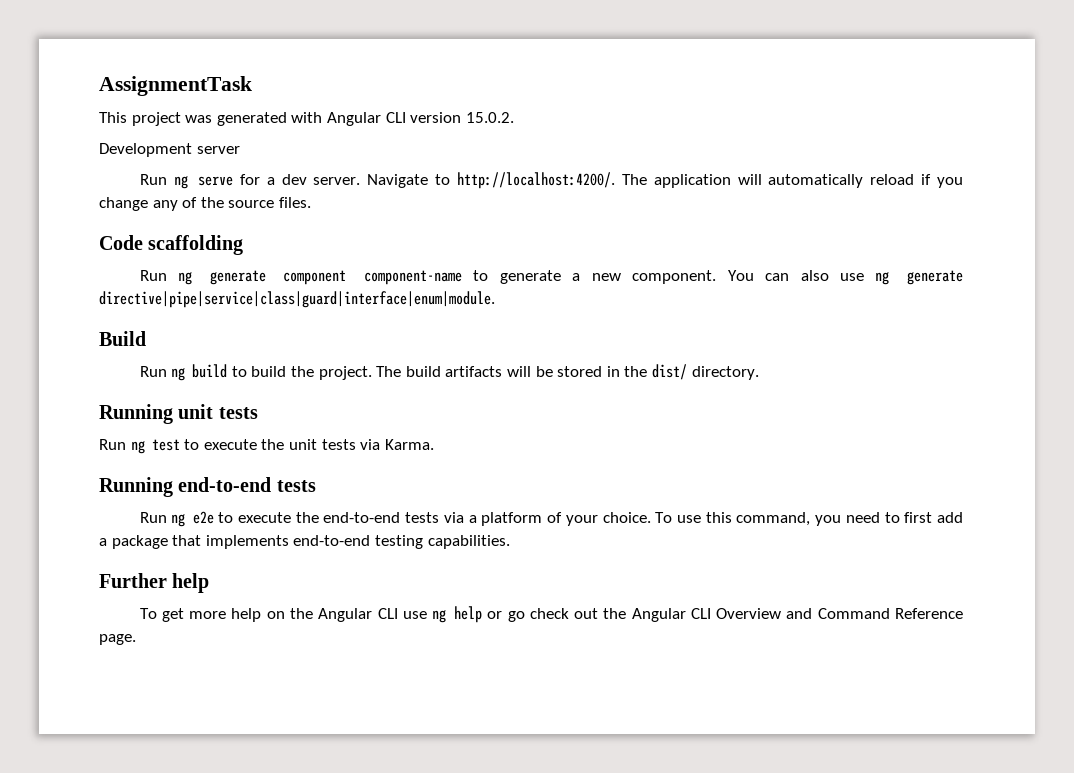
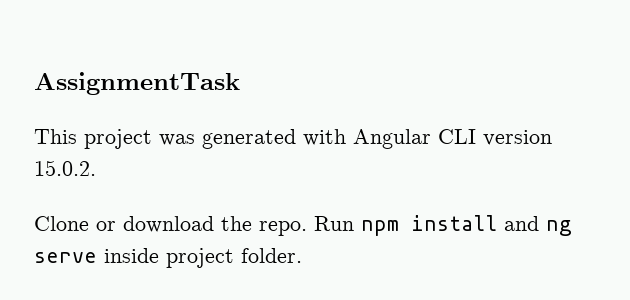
[99,143,240,157] [139,172,963,189] [99,197,311,211] [99,235,244,255] [139,270,963,285] [99,291,495,308] [99,331,146,346] [139,364,759,381] [99,404,258,424] [99,439,434,454] [99,477,316,497] [139,511,963,527] [99,535,510,549] [99,573,210,593] [139,606,964,623] [99,634,136,645] Development server // Run ng serve for a dev server. Navigate to http://localhost:4200/. The application will automatically reload if you change any of the source files. // Code scaffolding // Run ng generate component component-name to generate a new component. You can also use ng generate directive|pipe|service|class|guard|interface|enum|module. // Build // Run ng build to build the project. The build artifacts will be stored in the dist/ directory. // Running unit tests // Run ng test to execute the unit tests via Karma. // Running end-to-end tests // Run ng e2e to execute the end-to-end tests via a platform of your choice. To use this command, you need to first add a package that implements end-to-end testing capabilities. // Further help // To get more help on the Angular CLI use ng help or go check out the Angular CLI Overview and Command Reference page. -> [34,215,572,236] [34,248,302,268] Clone or download the repo. Run npm install and ng serve inside project folder.

